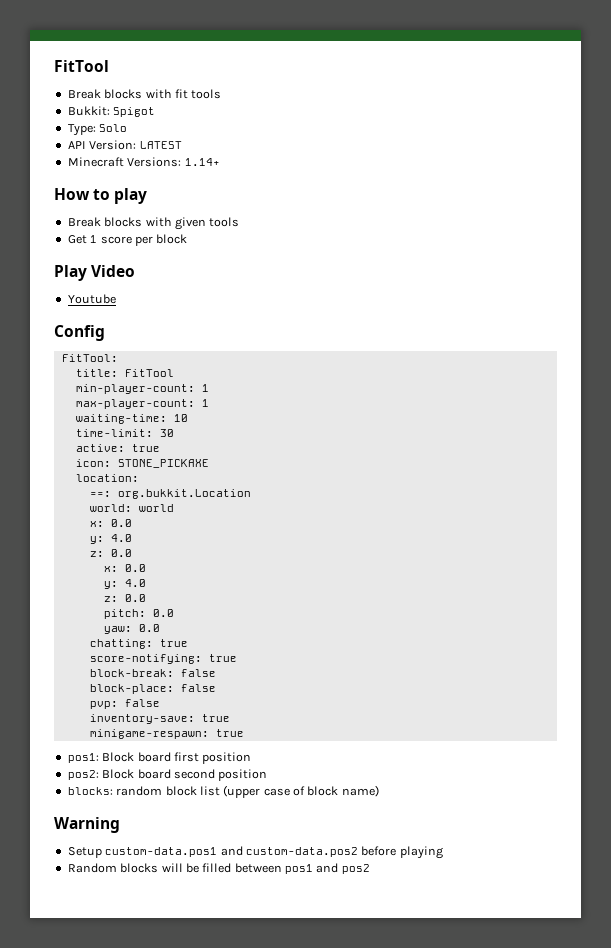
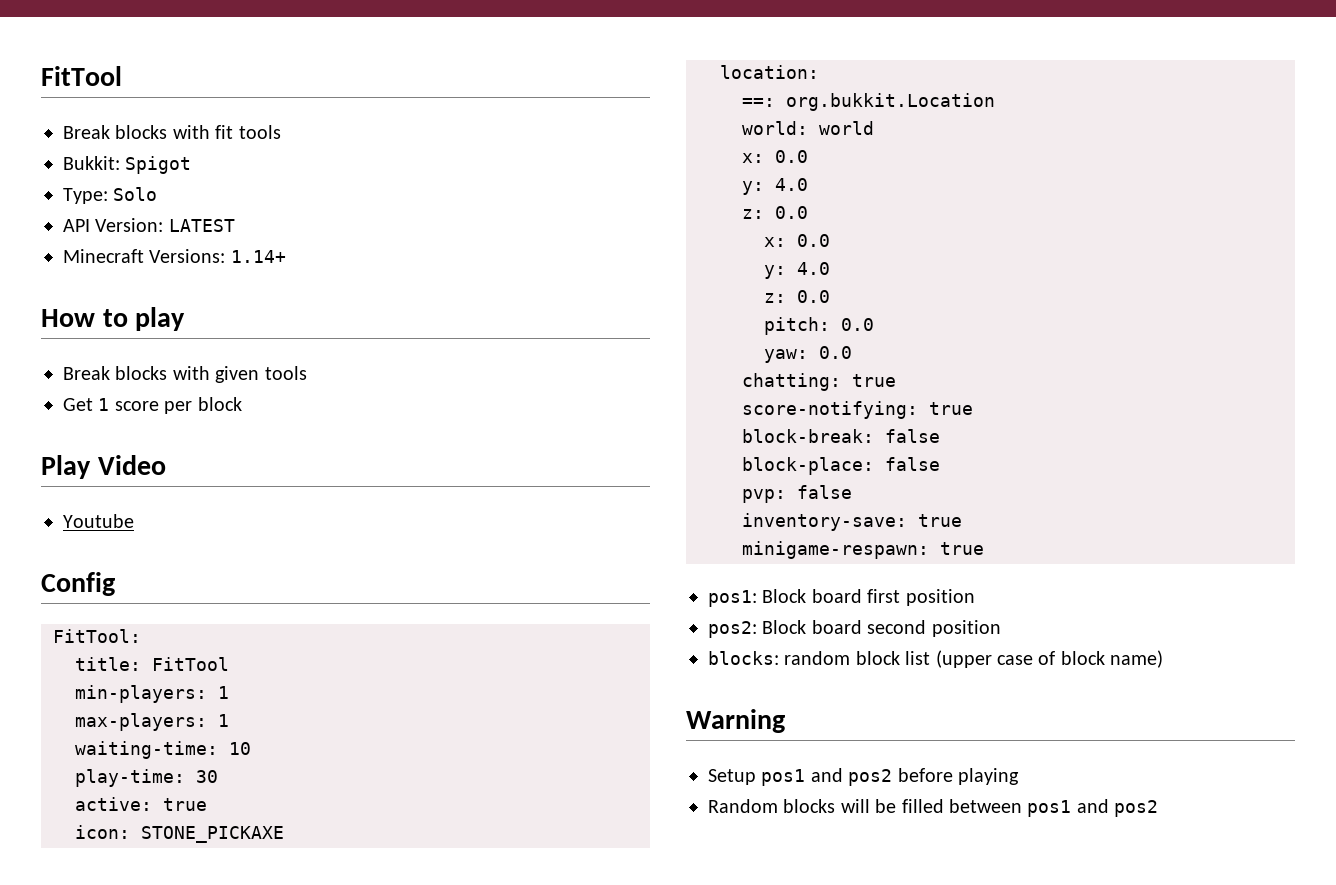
[75,384,209,394] [75,399,195,409] min-player-count: 1 // max-player-count: -> [75,685,229,703] [75,713,207,731] min-players: 1 // max-players:
[75,429,153,437] time-limit: -> [75,769,185,787] play-time:
[105,846,358,857] custom-data.pos1 and custom-data.pos2 -> [761,768,893,786] pos1 and pos2

